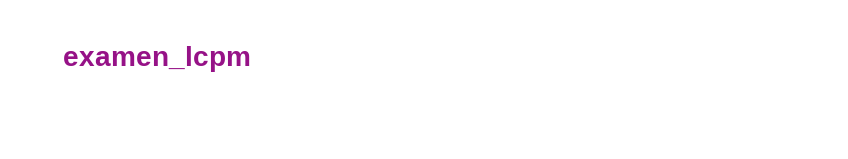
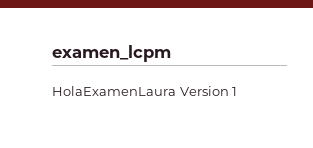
(251, 59) none -> [52,86,238,96] // HolaExamenLaura Version 1

